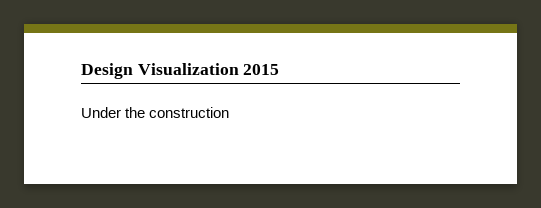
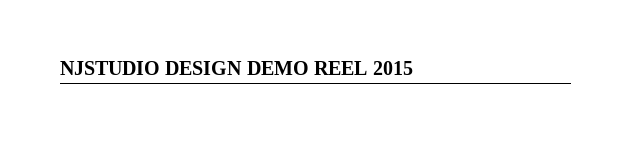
[81,63,280,79] [81,107,230,118] Design Visualization 2015 // Under the construction -> [60,61,413,75] NJSTUDIO DESIGN DEMO REEL 2015

